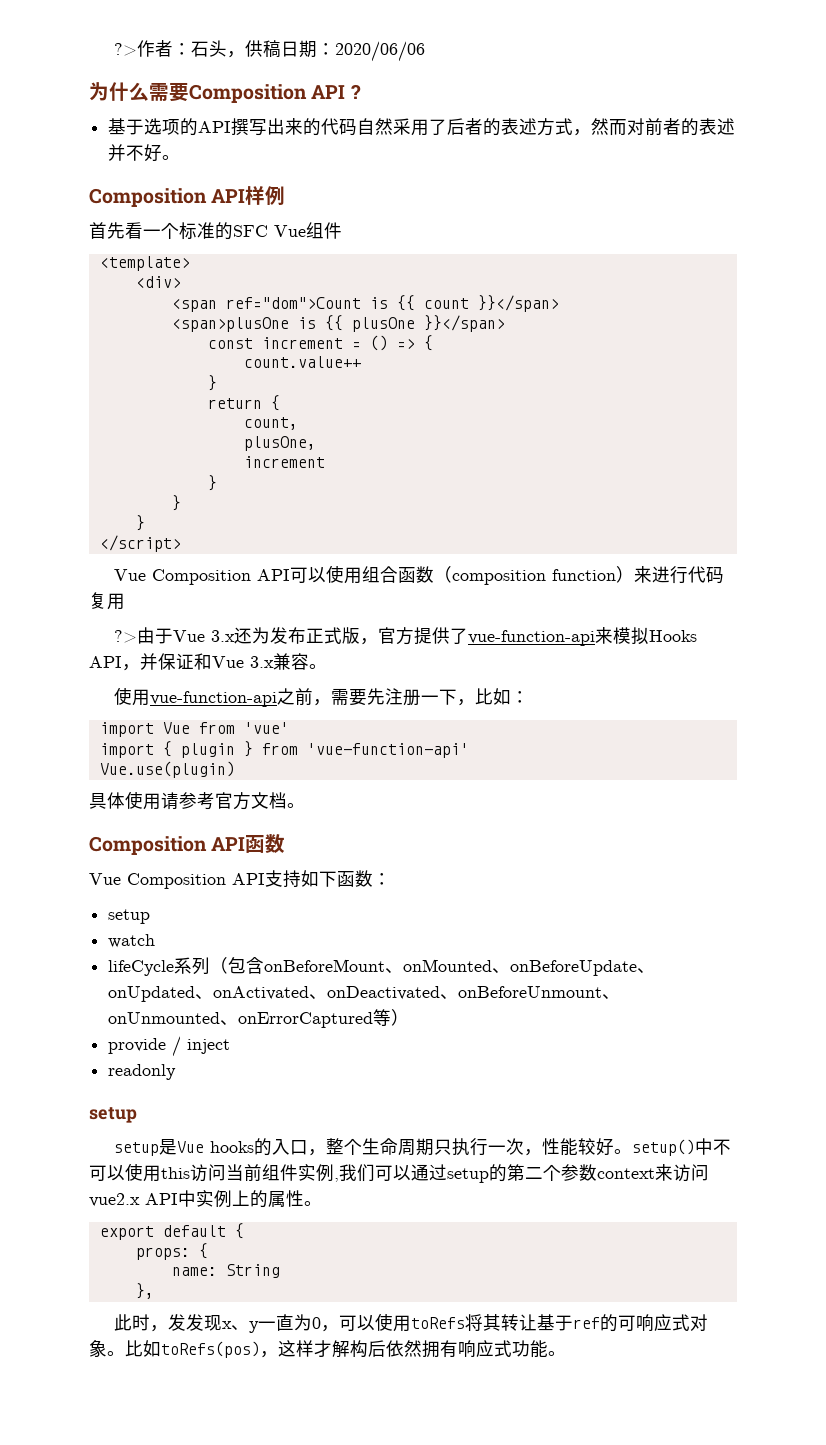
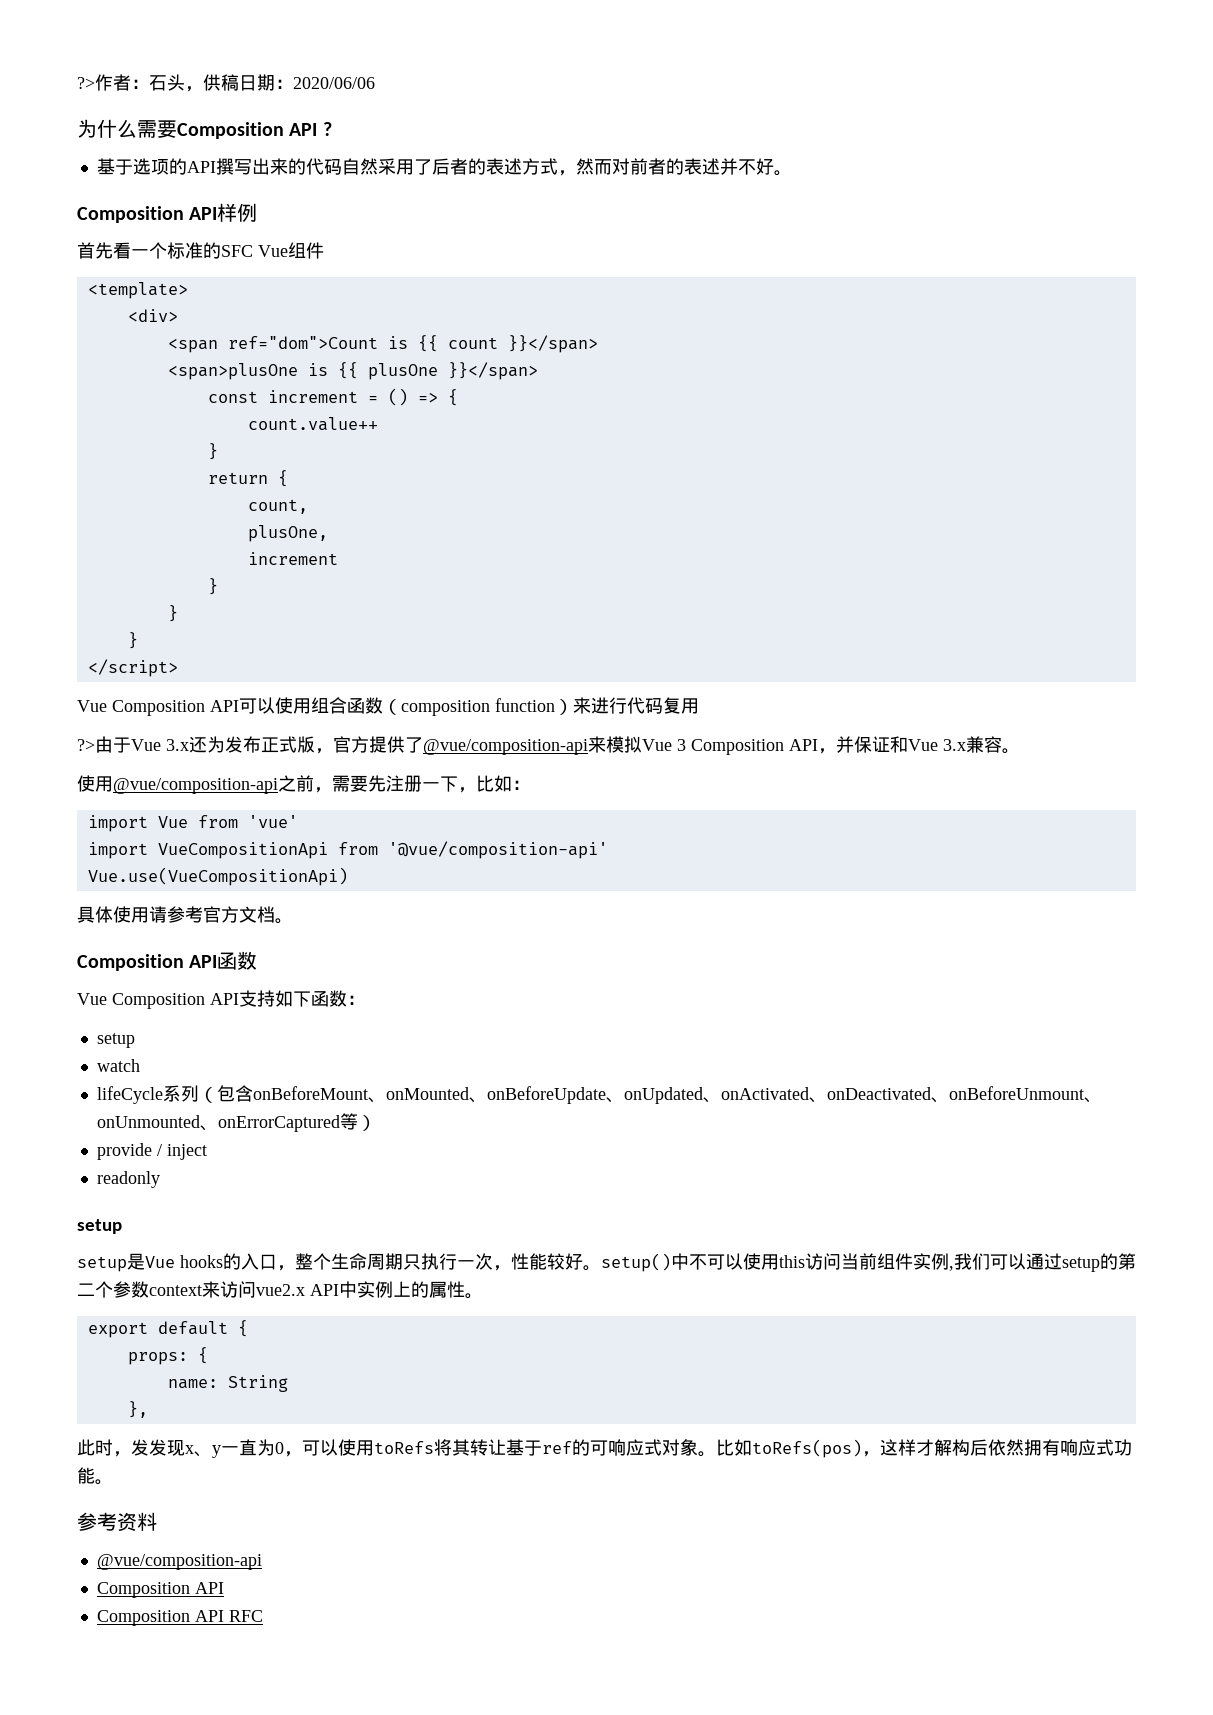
[467,627,697,646] vue-function-api来模拟Hooks -> [423,736,784,755] @vue/composition-api来模拟Vue 3 Composition
[149,691,277,707] vue-function-api -> [113,778,278,794] @vue/composition-api
[162,741,469,758] [99,761,235,778] { plugin } from 'vue-function-api' // Vue.use(plugin) -> [157,841,608,859] [87,867,348,886] VueCompositionApi from '@vue/composition-api' // Vue.use(VueCompositionApi)
(566, 1353) none -> [77,1512,157,1532] [96,1554,262,1570] [96,1582,224,1598] [96,1610,263,1626] // 参考资料 // @vue/composition-api // Composition API // Composition API RFC

